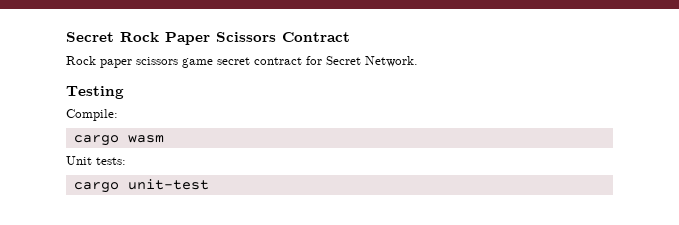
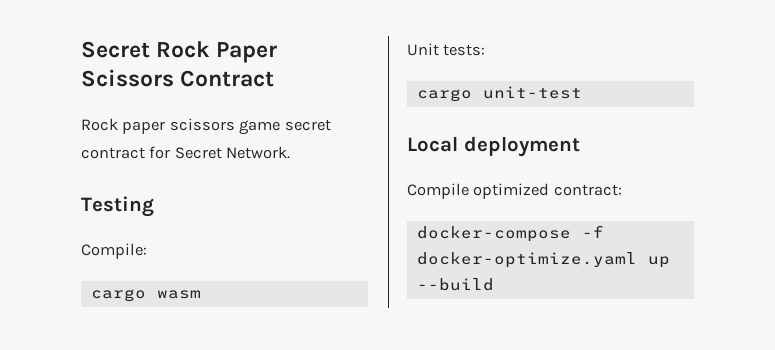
(209, 184) none -> [407,136,580,157] [407,183,622,199] [416,225,604,242] [416,252,670,268] [416,278,494,291] // Local deployment // Compile optimized contract: // docker-compose -f docker-optimize.yaml up --build

